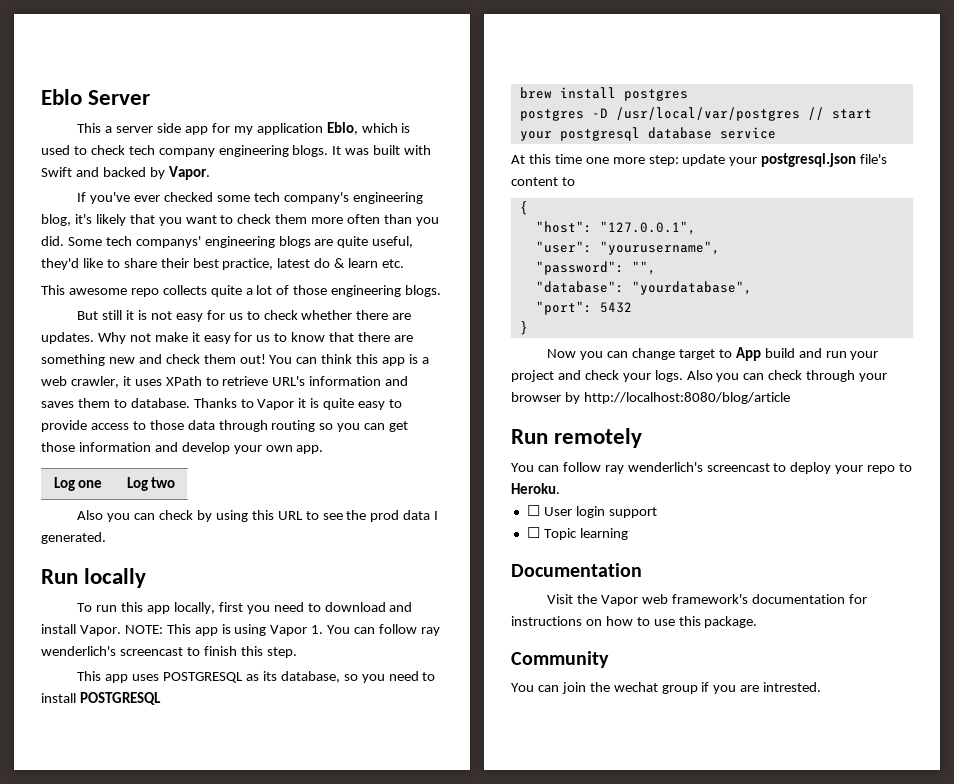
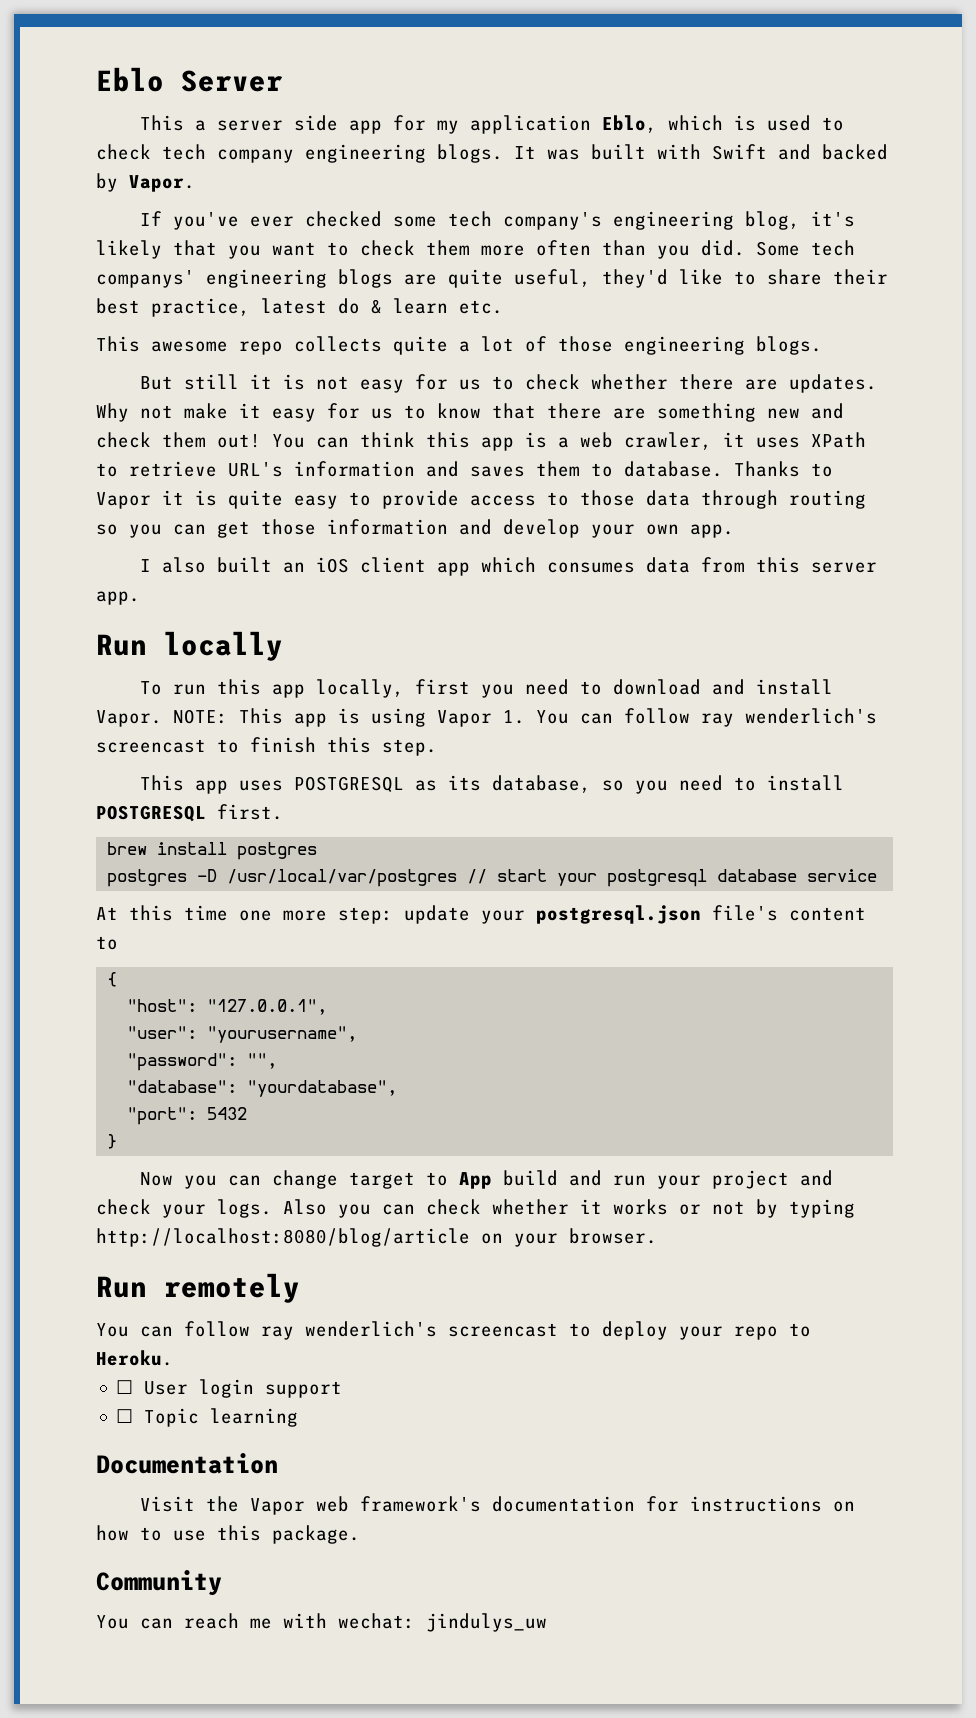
[53,477,103,491] [126,477,176,491] [77,510,439,522] [41,532,106,544] // Log one | Log two // Also you can check by using this URL to see the prod data I generated. -> [139,557,877,576] [96,591,140,605] // I also built an iOS client app which consumes data from this server app.
(161, 698) none -> [217,804,283,820] first.
[806,370,888,382] [511,392,790,404] through your browser by http://localhost:8080/blog/article -> [492,1199,855,1218] [96,1228,657,1247] whether it works or not by typing http://localhost:8080/blog/article on your browser.
[561,682,822,694] join the wechat group if you are intrested. -> [184,1613,547,1632] reach me with wechat: jindulys_uw

